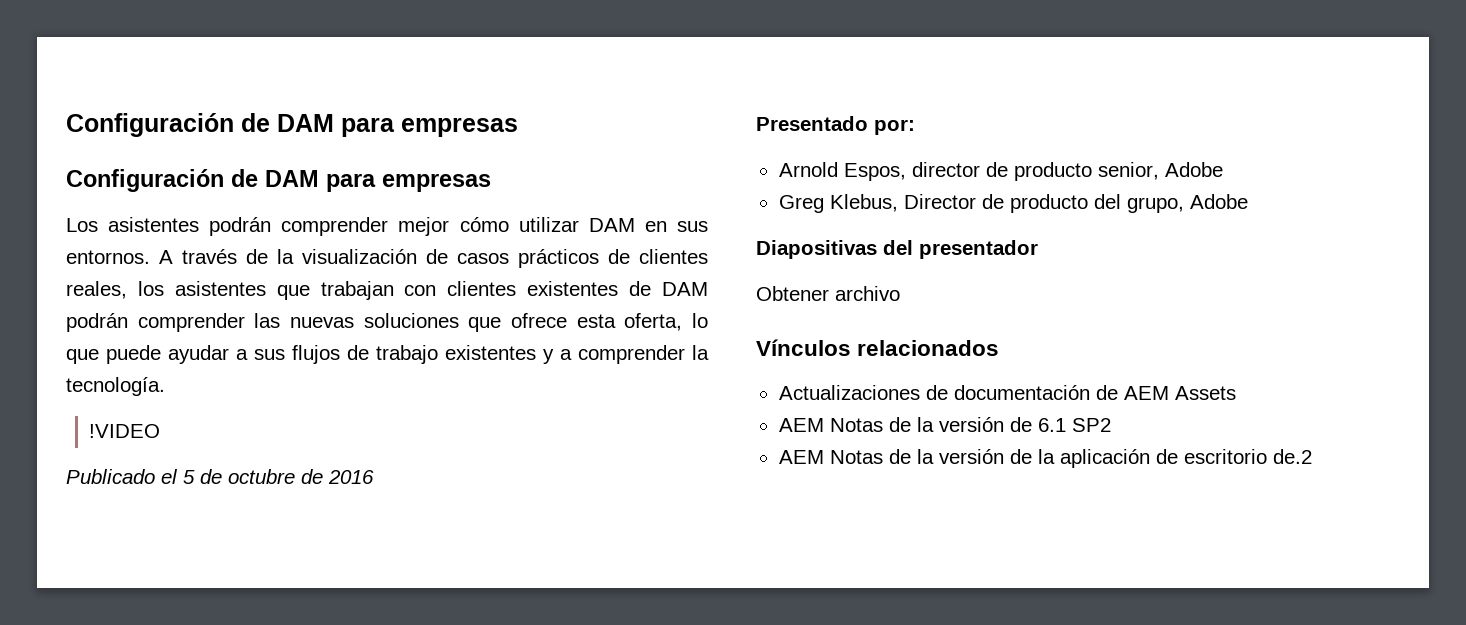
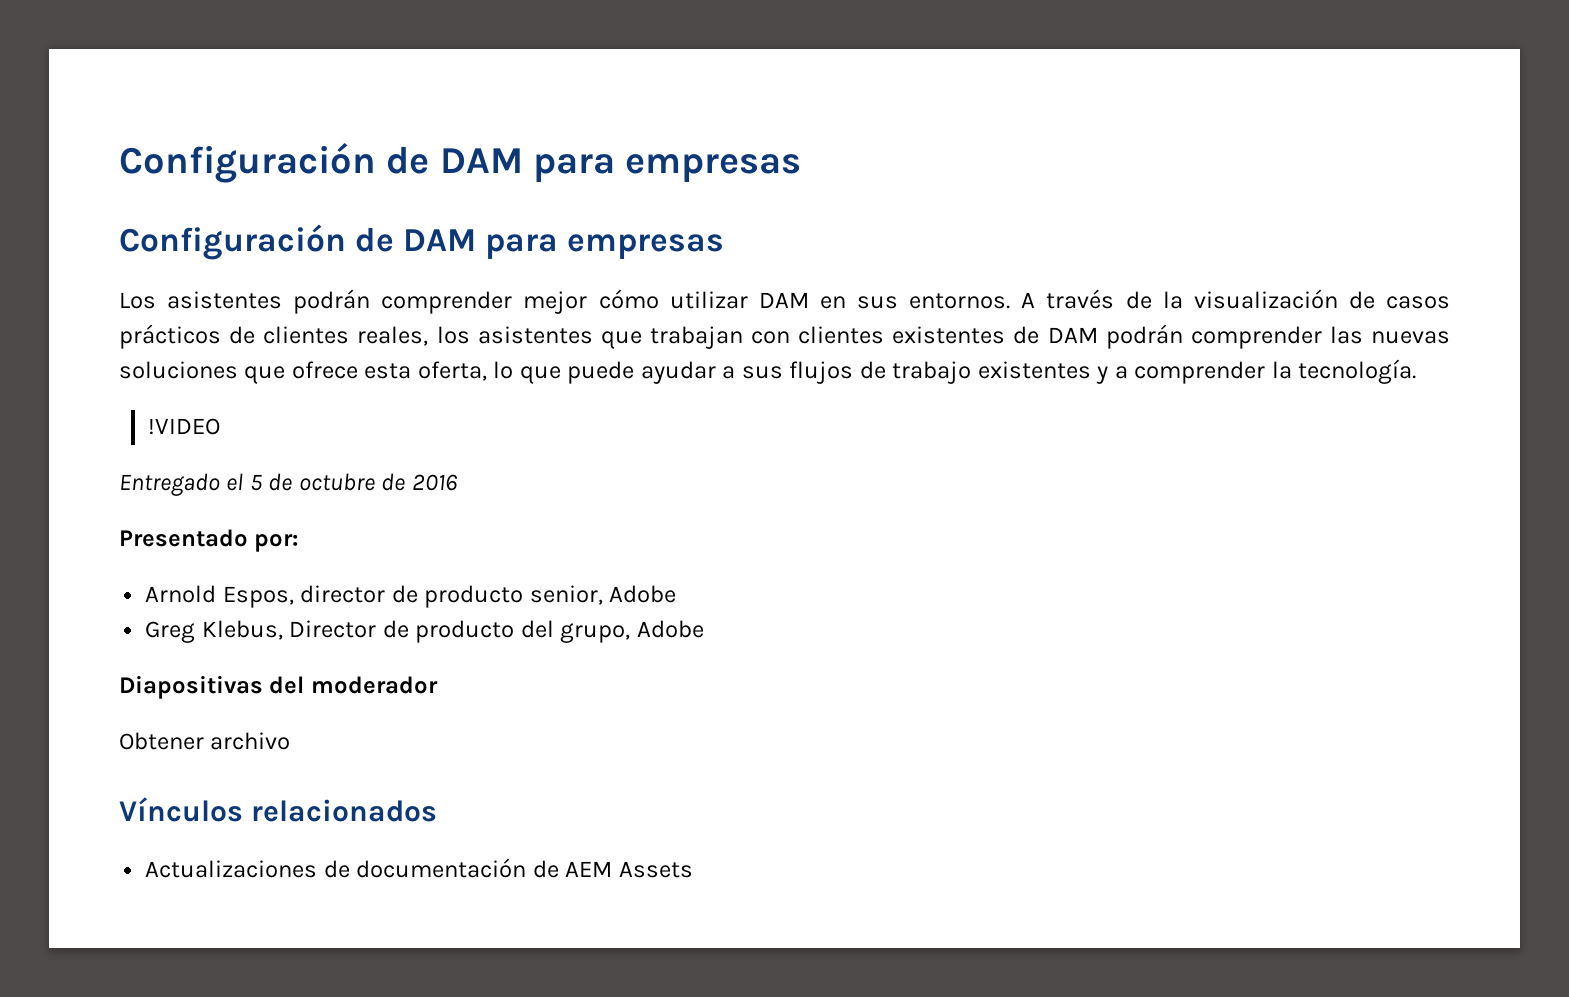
[66,469,155,484] Publicado -> [119,473,220,496] Entregado
[919,240,1038,259] presentador -> [310,676,438,694] moderador
[778,417,1111,432] [778,449,1312,468] // AEM Notas de la versión de 6.1 SP2 // AEM Notas de la versión de la aplicación de escritorio de.2 -> (693, 869) none

